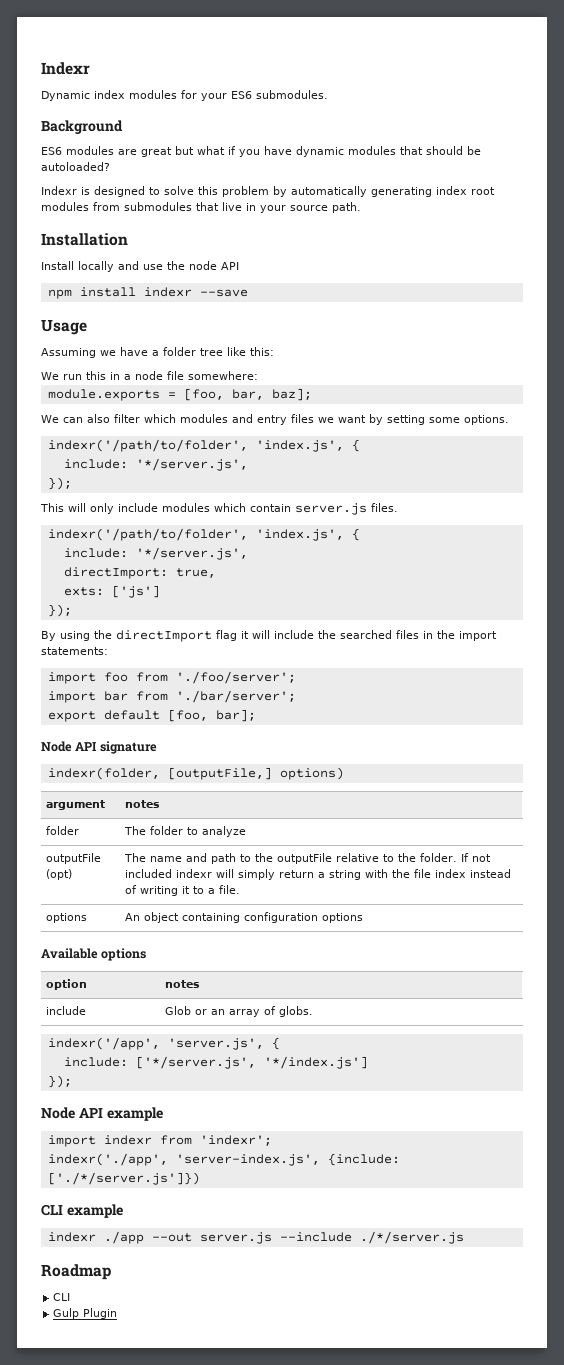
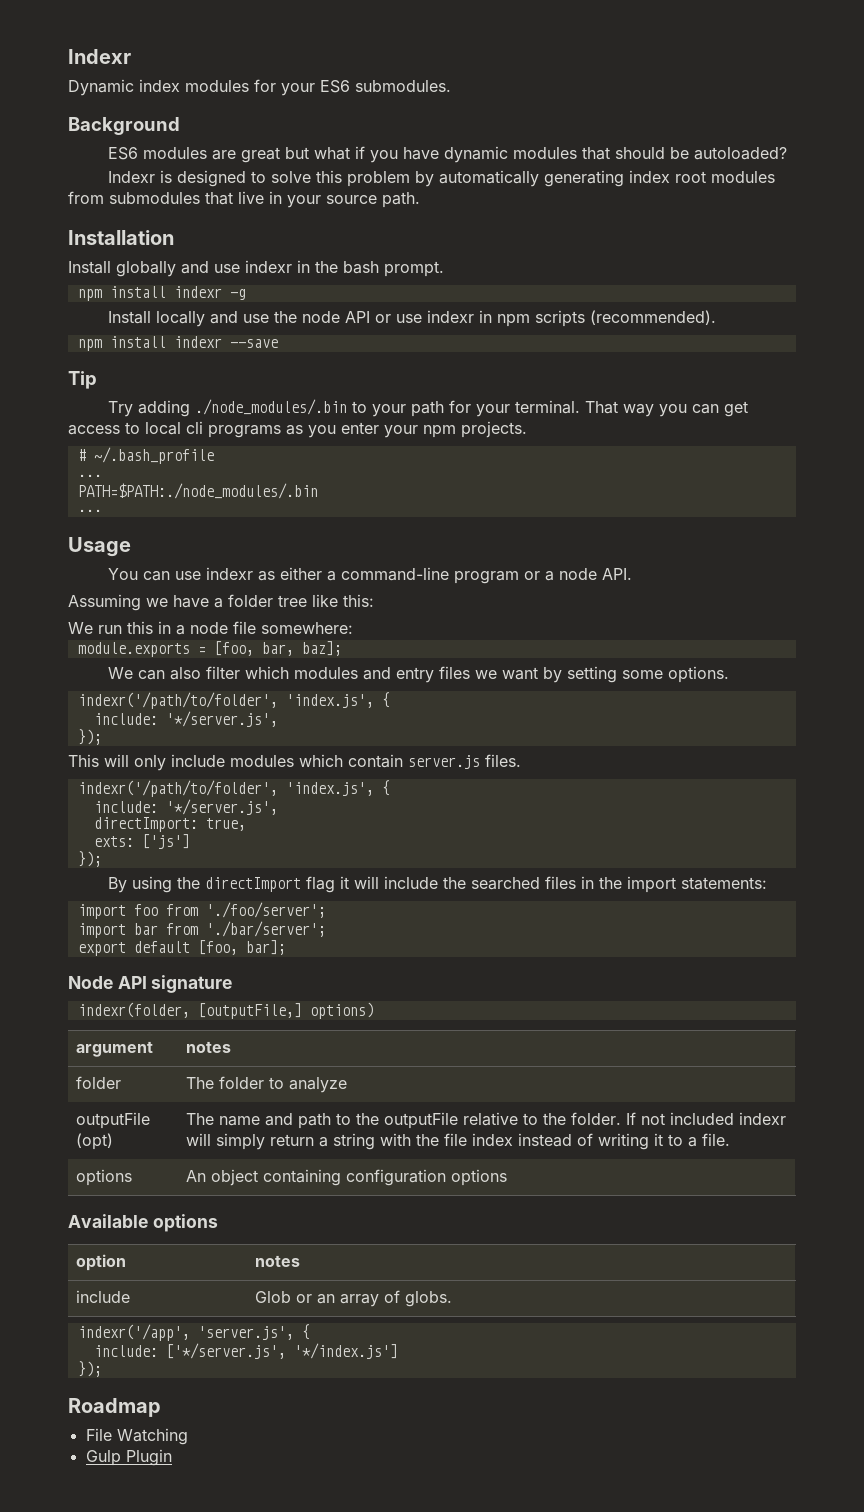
(128, 239) none -> [68,260,444,277] [77,286,246,301] // Install globally and use indexr in the bash prompt. // npm install indexr -g
[47,287,248,299] [41,319,87,335] // npm install indexr --save // Usage -> [374,310,716,327] [77,336,278,351] [68,371,97,389] [107,399,748,417] [68,421,527,438] [77,447,214,464] [77,474,102,477] [77,483,318,499] [77,509,102,512] [68,537,131,557] [107,567,632,584] or use indexr in npm scripts (recommended). // npm install indexr --save // Tip // Try adding ./node_modules/.bin to your path for your terminal. That way you can get access to local cli programs as you enter your npm projects. // # ~/.bash_profile // ... // PATH=$PATH:./node_modules/.bin // ... // Usage // You can use indexr as either a command-line program or a node API.
[41,1107,163,1121] [47,1135,272,1147] [47,1153,400,1166] [47,1172,200,1185] [41,1204,123,1218] [47,1231,464,1244] // Node API example // import indexr from 'indexr'; // indexr('./app', 'server-index.js', {include: ['./*/server.js']}) // CLI example // indexr ./app --out server.js --include ./*/server.js -> (102, 1369) none
[53,1293,71,1301] CLI -> [85,1428,188,1445] File Watching

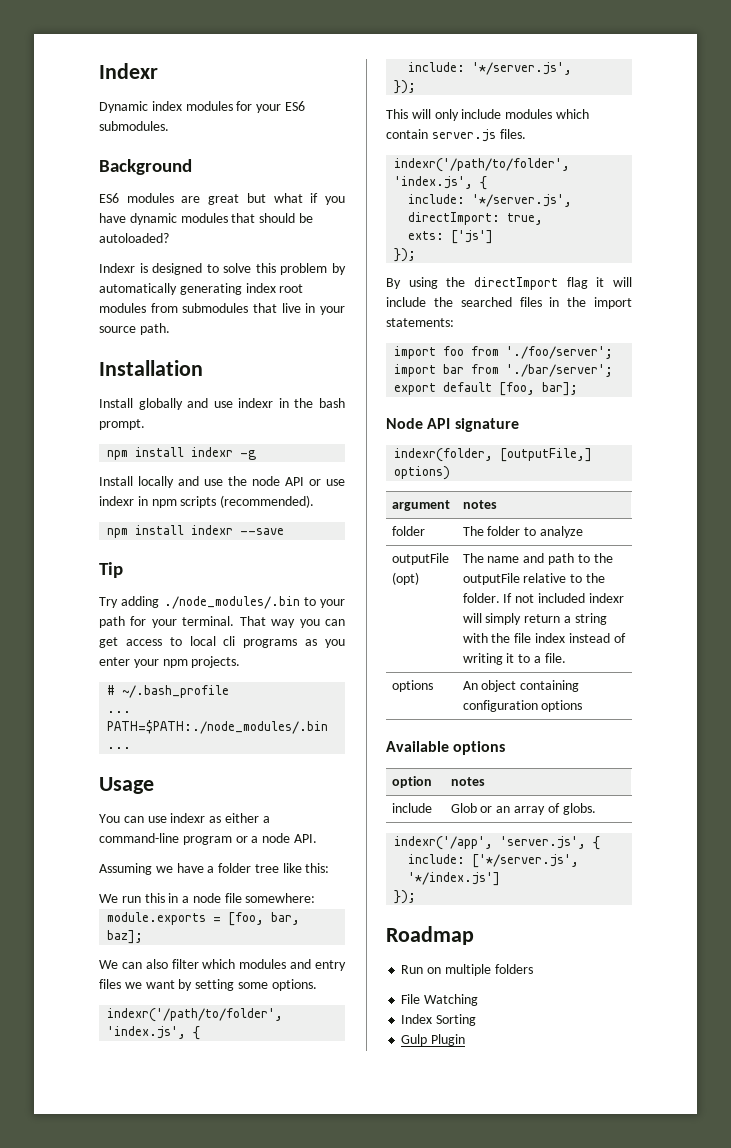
(161, 1407) none -> [401,964,533,976] // Run on multiple folders
(188, 1436) none -> [401,1014,477,1026] // Index Sorting

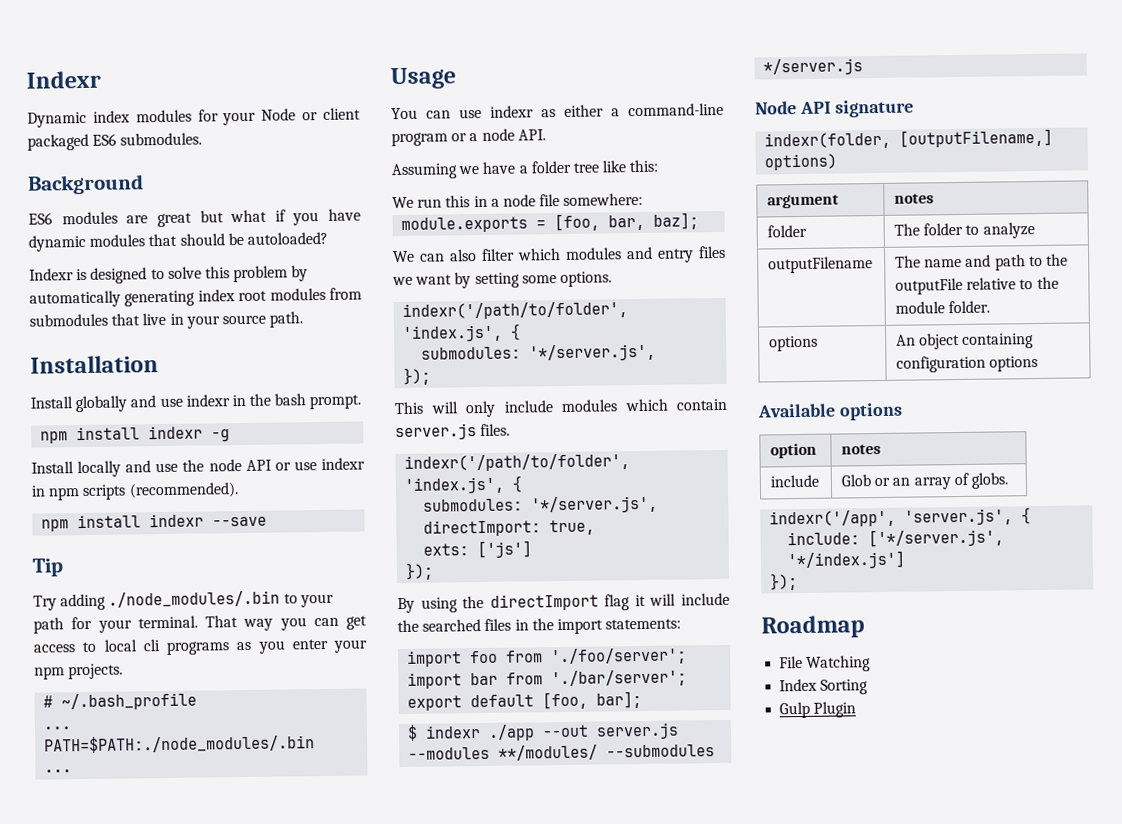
(282, 108) none -> [261,107,361,121] [27,133,89,151] Node or client packaged
[408,62,466,72] include: -> [421,346,522,360] submodules:
[408,194,466,204] include: -> [423,498,524,512] submodules:
(579, 389) none -> [407,722,680,741] [408,744,716,761] [763,58,864,76] // $ indexr ./app --out server.js --modules **/modules/ --submodules */server.js
[500,448,593,462] [outputFile,] -> [899,128,1054,148] [outputFilename,]
[391,553,449,565] [391,572,419,585] outputFile (opt) -> [768,256,874,274] outputFilename
(606, 578) none -> [895,301,946,314] module
[503,593,624,603] [462,613,607,625] [462,633,626,643] [462,653,566,665] If not included indexr will simply return a string with the file index instead of writing it to a file. -> (991, 307) none
[401,964,533,976] // Run on multiple folders -> (865, 627) none

